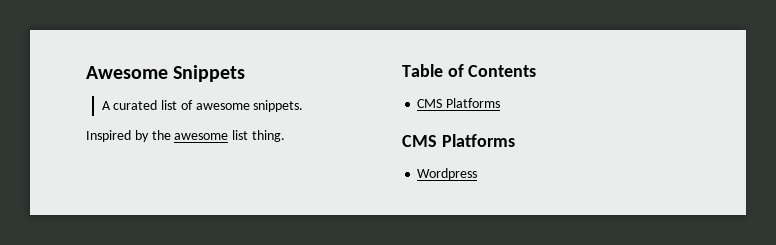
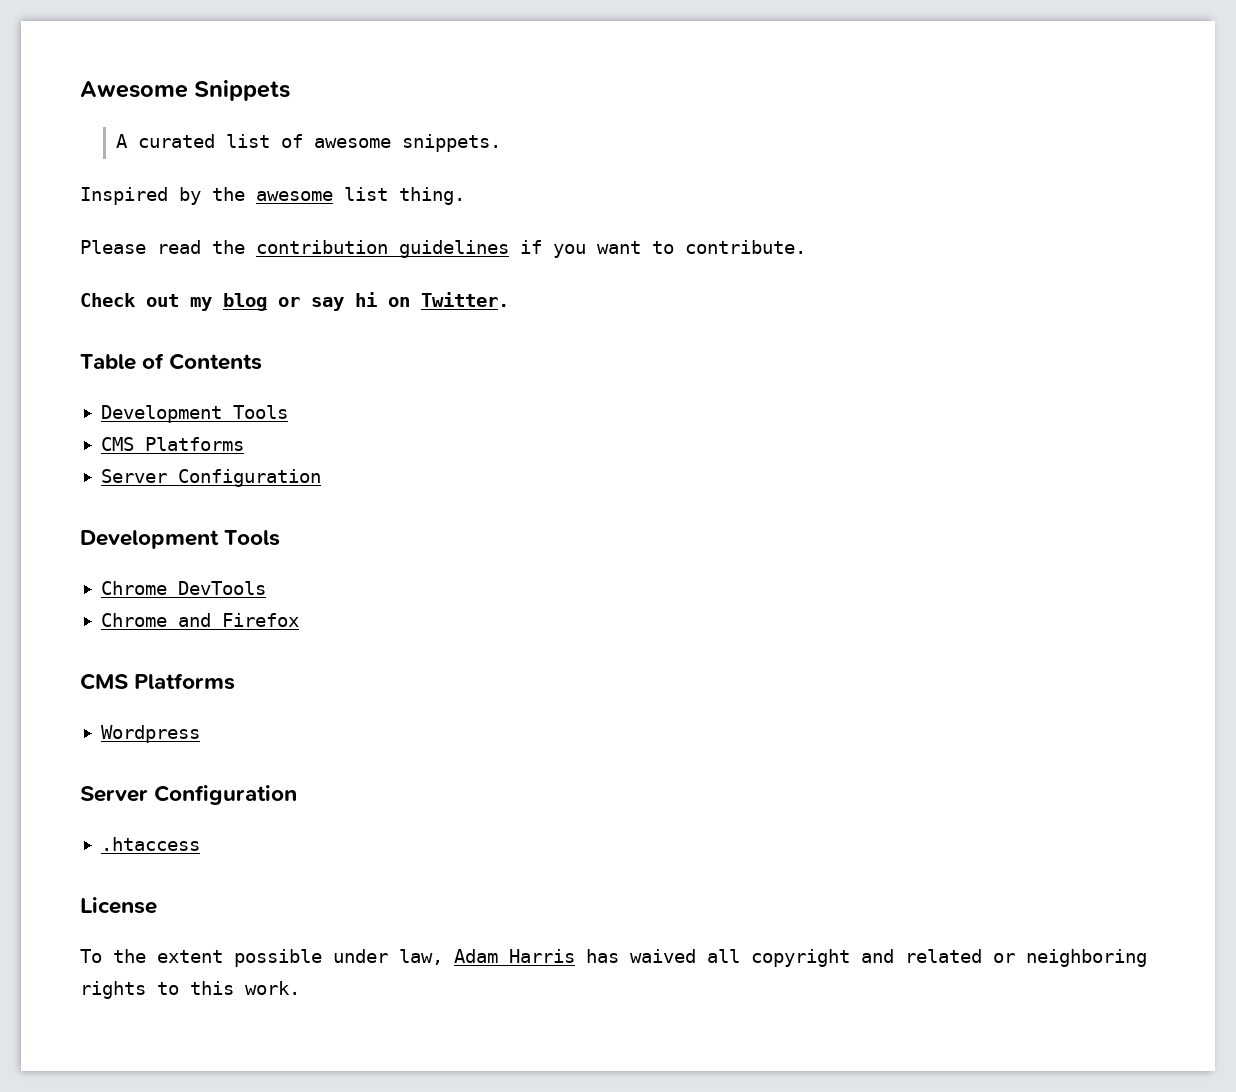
(285, 136) none -> [80,240,806,258] [80,292,509,311] // Please read the contribution guidelines if you want to contribute. // Check out my blog or say hi on Twitter.
[417,98,501,108] [402,134,515,147] [417,168,478,180] // CMS Platforms // CMS Platforms // Wordpress -> [100,405,288,423] [100,437,244,451] [100,469,321,487] [80,530,281,549] [100,581,266,595] [100,613,299,627] [80,673,236,690] [100,725,200,743] [80,785,298,805] [100,837,200,851] [80,897,157,914] [80,949,1147,967] [80,981,300,999] // Development Tools // CMS Platforms // Server Configuration // Development Tools // Chrome DevTools // Chrome and Firefox // CMS Platforms // Wordpress // Server Configuration // .htaccess // License // To the extent possible under law, Adam Harris has waived all copyright and related or neighboring rights to this work.

